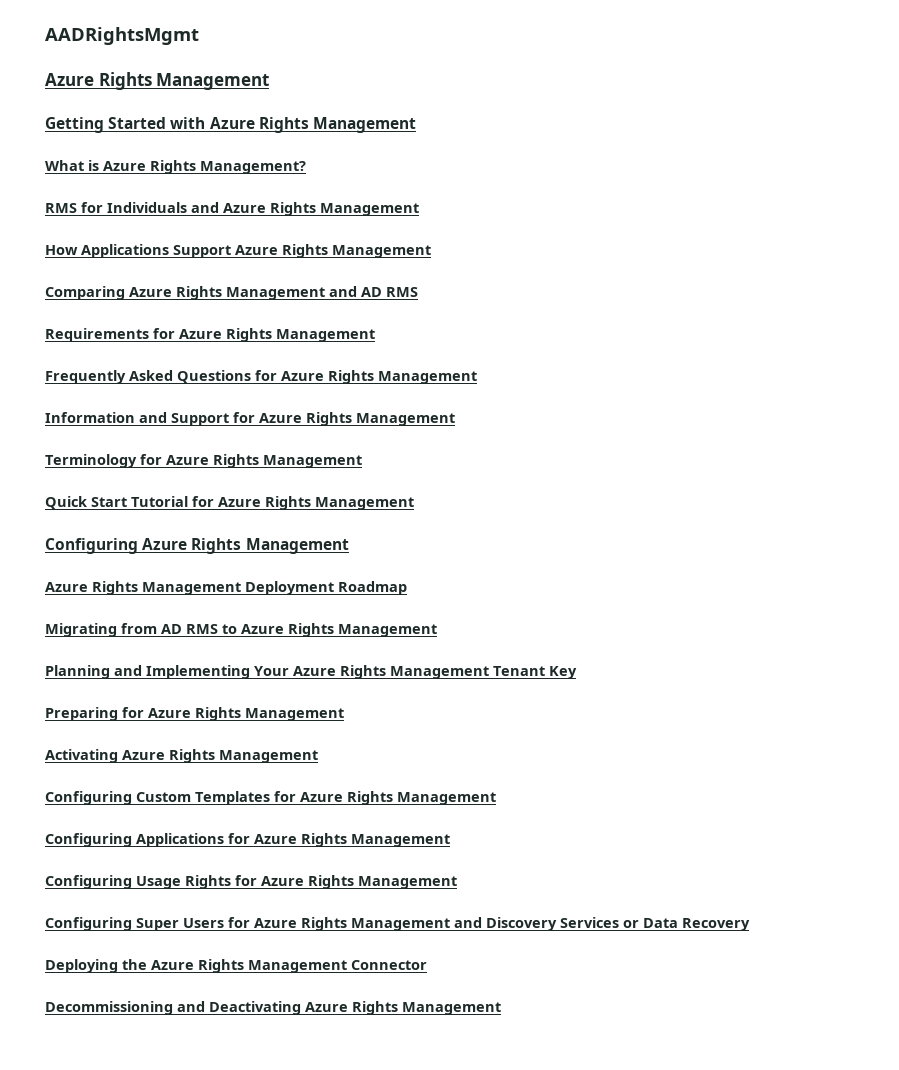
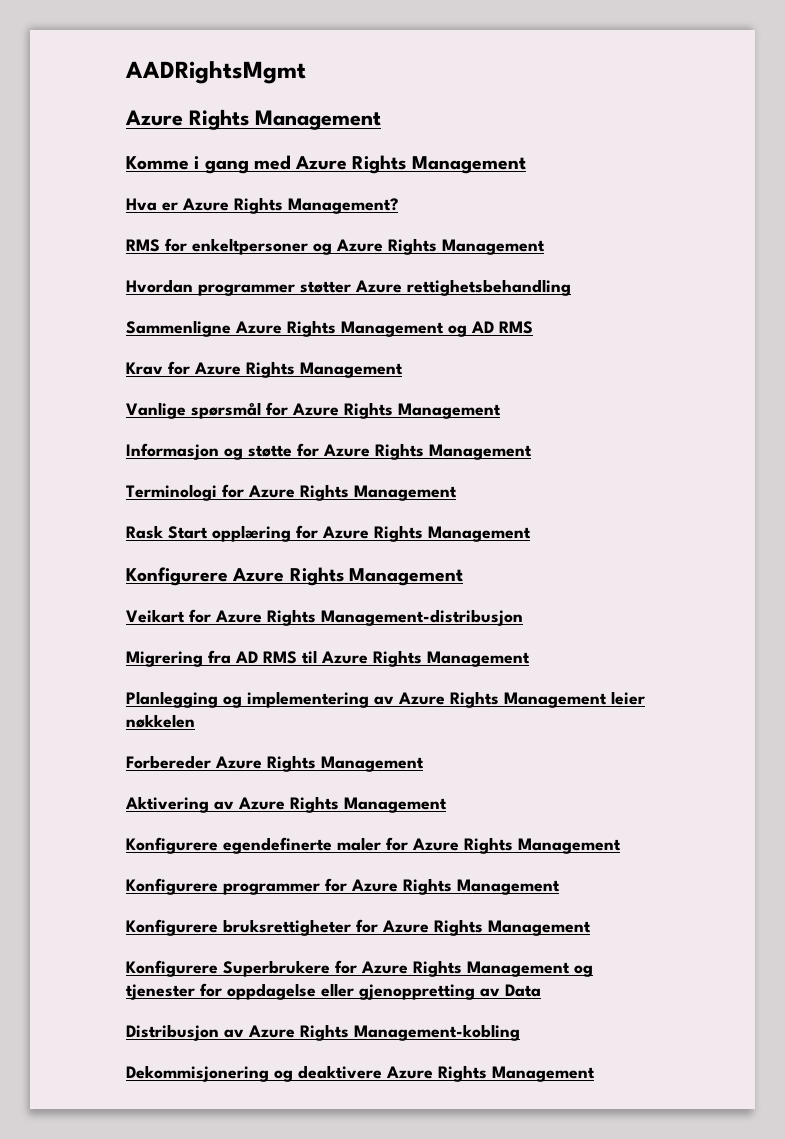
[45,117,416,133] [45,160,99,171] Getting Started with Azure Rights Management // What is -> [126,155,526,174] [126,198,178,211] Komme i gang med Azure Rights Management // Hva er
[107,202,419,216] [45,244,431,258] [45,286,357,300] Individuals and Azure Rights Management // How Applications Support Azure Rights Management // Comparing Azure Rights Management and -> [192,238,545,255] [126,279,571,296] [126,320,467,337] enkeltpersoner og Azure Rights Management // Hvordan programmer støtter Azure rettighetsbehandling // Sammenligne Azure Rights Management og
[45,328,375,342] [45,370,477,384] [45,412,455,426] [45,454,362,468] [45,496,414,510] [45,538,349,554] [45,581,407,595] [45,623,437,637] [45,665,577,679] [45,707,344,721] [45,749,318,763] [45,791,496,805] [45,833,450,847] [45,875,457,889] [45,917,750,931] [45,959,427,973] [45,1001,301,1015] Requirements for Azure Rights Management // Frequently Asked Questions for Azure Rights Management // Information and Support for Azure Rights Management // Terminology for Azure Rights Management // Quick Start Tutorial for Azure Rights Management // Configuring Azure Rights Management // Azure Rights Management Deployment Roadmap // Migrating from AD RMS to Azure Rights Management // Planning and Implementing Your Azure Rights Management Tenant Key // Preparing for Azure Rights Management // Activating Azure Rights Management // Configuring Custom Templates for Azure Rights Management // Configuring Applications for Azure Rights Management // Configuring Usage Rights for Azure Rights Management // Configuring Super Users for Azure Rights Management and Discovery Services or Data Recovery // Deploying the Azure Rights Management Connector // Decommissioning and Deactivating -> [126,361,403,378] [126,402,501,419] [126,443,532,460] [126,484,457,501] [126,525,531,542] [126,567,463,586] [126,609,523,626] [126,650,530,667] [126,691,645,708] [126,714,195,728] [126,755,424,772] [125,796,447,813] [126,837,621,854] [126,878,560,895] [126,919,591,936] [126,960,593,977] [126,983,541,1000] [126,1024,520,1041] [126,1065,382,1082] Krav for Azure Rights Management // Vanlige spørsmål for Azure Rights Management // Informasjon og støtte for Azure Rights Management // Terminologi for Azure Rights Management // Rask Start opplæring for Azure Rights Management // Konfigurere Azure Rights Management // Veikart for Azure Rights Management-distribusjon // Migrering fra AD RMS til Azure Rights Management // Planlegging og implementering av Azure Rights Management leier nøkkelen // Forbereder Azure Rights Management // Aktivering av Azure Rights Management // Konfigurere egendefinerte maler for Azure Rights Management // Konfigurere programmer for Azure Rights Management // Konfigurere bruksrettigheter for Azure Rights Management // Konfigurere Superbrukere for Azure Rights Management og tjenester for oppdagelse eller gjenoppretting av Data // Distribusjon av Azure Rights Management-kobling // Dekommisjonering og deaktivere

